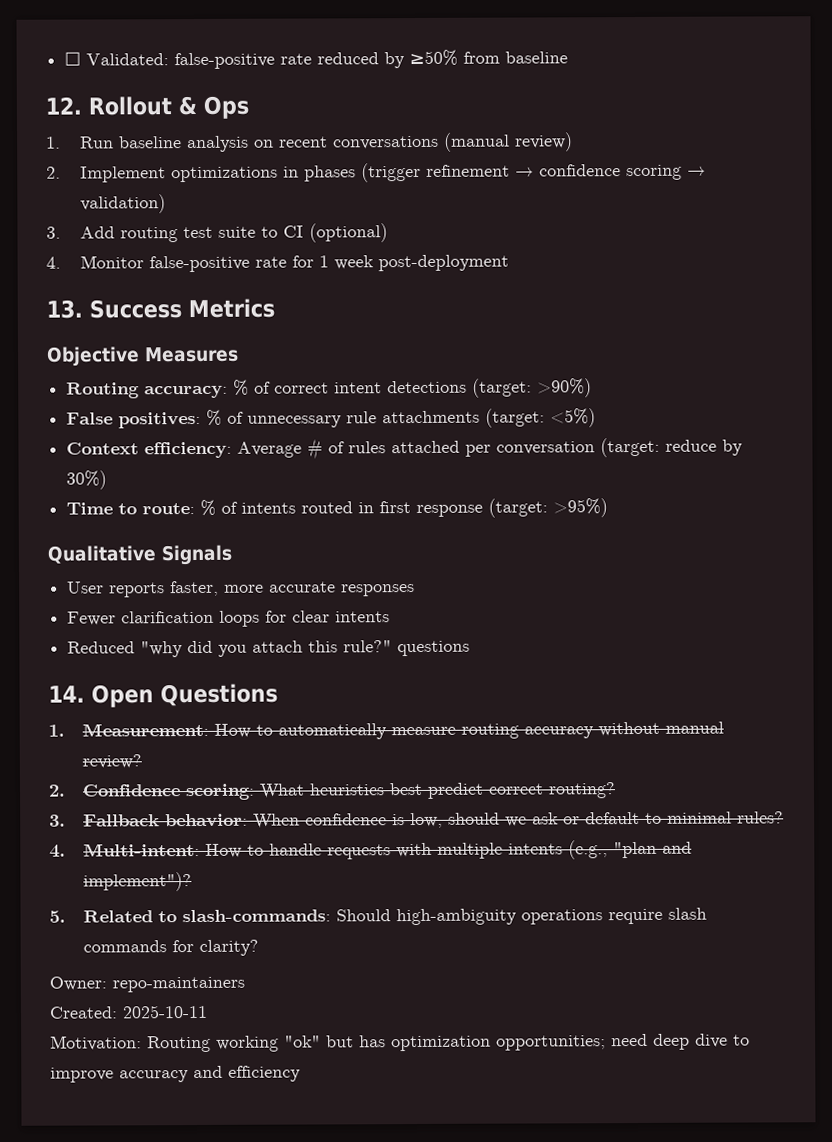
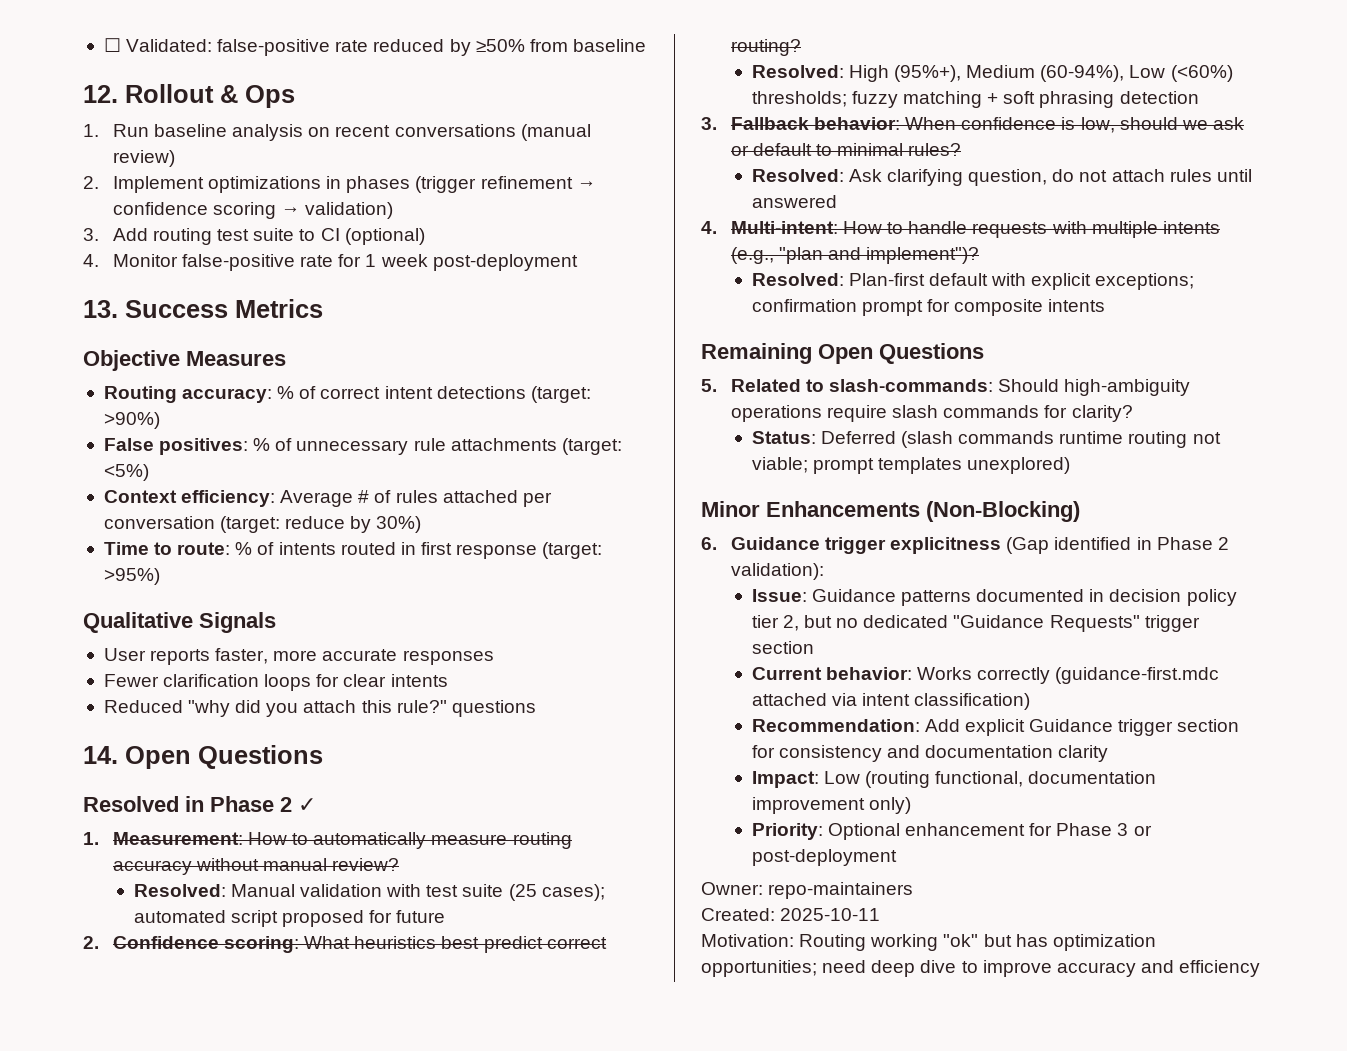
(278, 695) none -> [83,796,316,812] // Resolved in Phase 2 ✓
(143, 761) none -> [133,884,605,901] [133,910,446,927] // Resolved: Manual validation with test suite (25 cases); automated script proposed for future
(617, 790) none -> [751,65,1233,82] [751,91,1199,108] // Resolved: High (95%+), Medium (60-94%), Low (<60%) thresholds; fuzzy matching + soft phrasing detection
(785, 817) none -> [751,169,1252,186] [751,195,837,208] // Resolved: Ask clarifying question, do not attach rules until answered
(193, 882) none -> [751,273,1195,290] [751,299,1106,316] [701,343,984,364] // Resolved: Plan-first default with explicit exceptions; confirmation prompt for composite intents // Remaining Open Questions
(260, 947) none -> [751,431,1221,448] [751,457,1071,474] [701,501,1080,522] [701,537,1229,554] [730,563,824,580] [751,589,1237,606] [751,615,1200,632] [751,641,814,654] [751,667,1220,684] [751,693,1031,710] [751,719,1240,736] [751,745,1109,762] [751,771,1157,788] [751,797,911,814] [751,823,1152,840] [751,849,897,866] // Status: Deferred (slash commands runtime routing not viable; prompt templates unexplored) // Minor Enhancements (Non-Blocking) // 6. Guidance trigger explicitness (Gap identified in Phase 2 validation): // Issue: Guidance patterns documented in decision policy tier 2, but no dedicated "Guidance Requests" trigger section // Current behavior: Works correctly (guidance-first.mdc attached via intent classification) // Recommendation: Add explicit Guidance trigger section for consistency and documentation clarity // Impact: Low (routing functional, documentation improvement only) // Priority: Optional enhancement for Phase 3 or post-deployment

